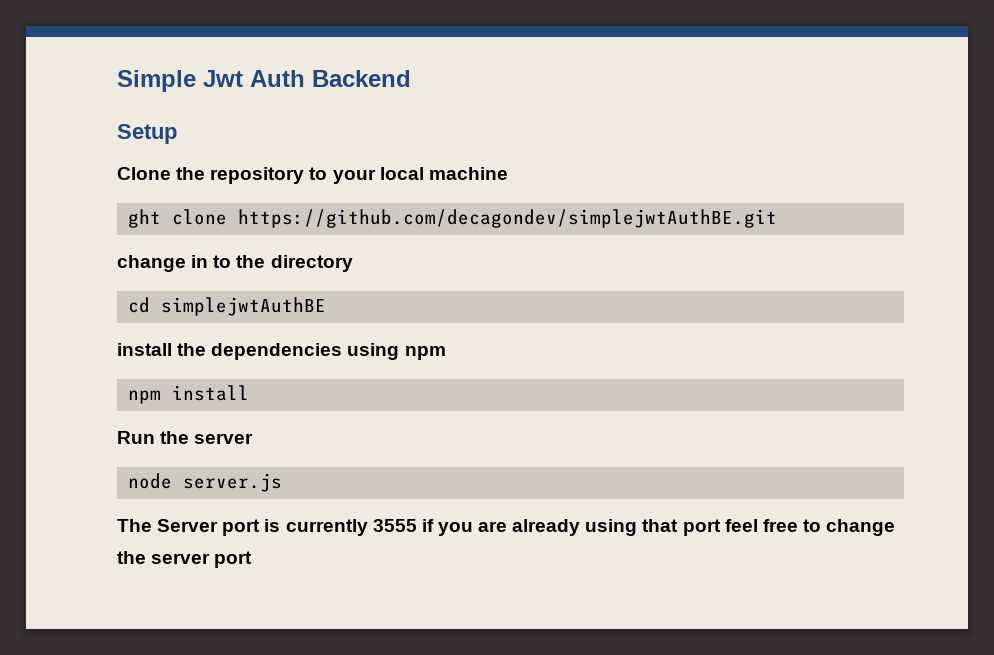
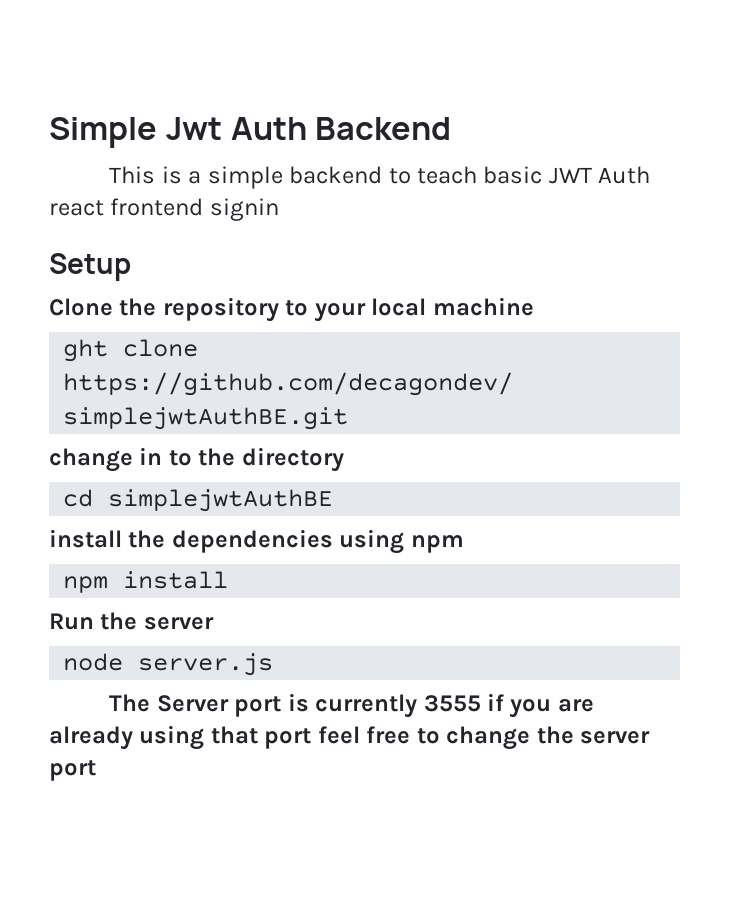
(411, 78) none -> [109,166,651,189] [49,198,279,221] // This is a simple backend to teach basic JWT Auth react frontend signin

